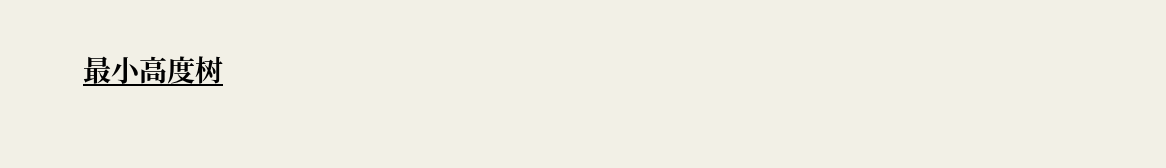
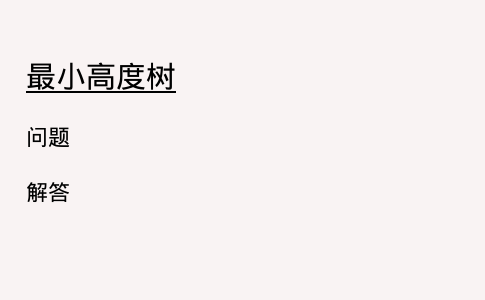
(223, 70) none -> [26,126,70,148] [26,182,70,203] // 问题 // 解答

